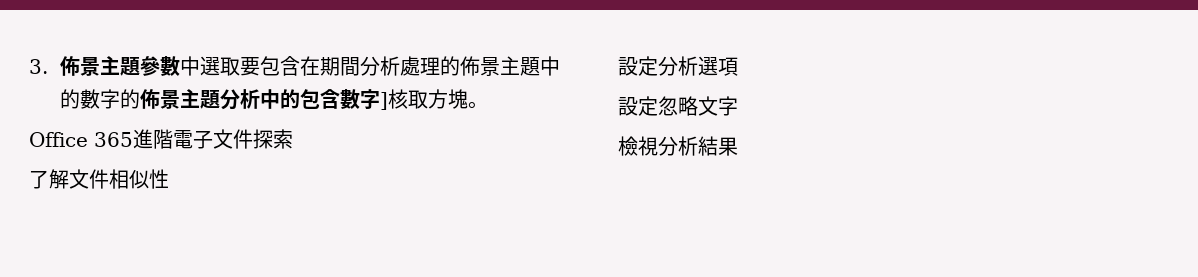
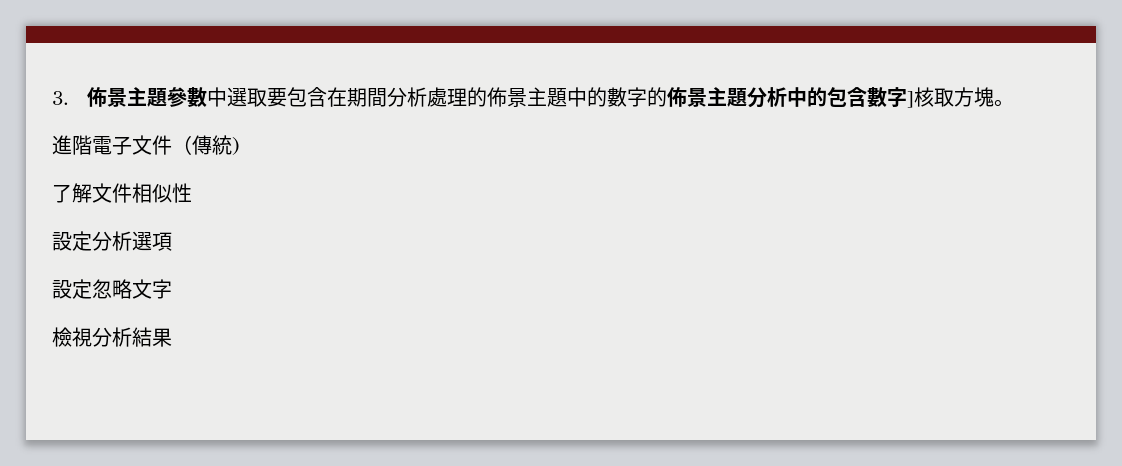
[29,132,133,147] Office 365 -> (1014, 103) none
[253,129,293,149] 探索 -> [172,135,240,155] （傳統)

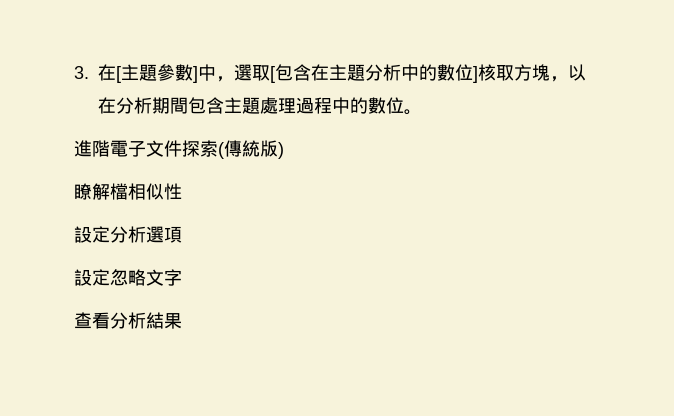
[86,87,127,107] 佈景 -> [98,64,121,83] 在[
[206,87,707,107] 中選取要包含在期間分析處理的佈景主題中的數字的佈景 -> [193,64,329,83] ]中，選取[包含在
[826,87,907,107] 包含數字 -> [437,64,473,81] 數位
(994, 97) none -> [550,64,586,82] [98,97,404,114] ，以在分析期間包含主題處理過程中的數位
[172,135,232,155] （傳統 -> [182,140,278,159] 探索(傳統版
[52,183,132,203] 了解文件 -> [74,183,128,200] 瞭解檔
[52,327,92,347] 檢視 -> [74,312,110,329] 查看

